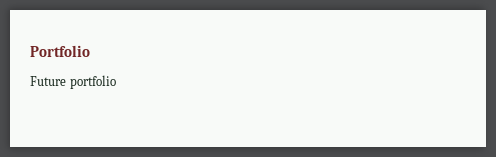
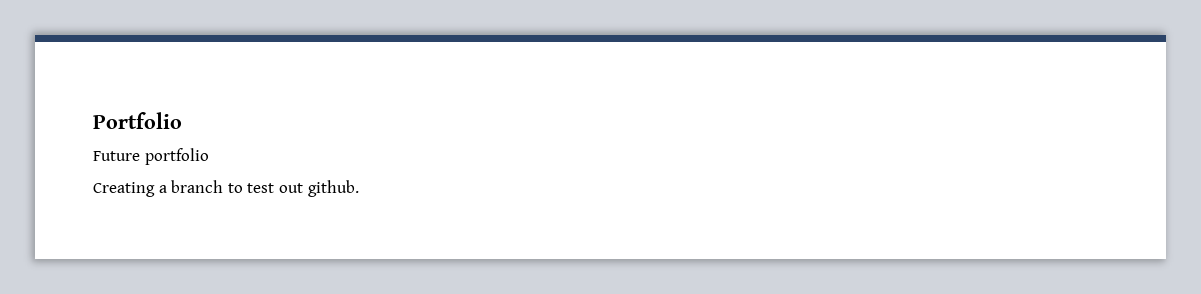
(116, 82) none -> [93,180,359,197] // Creating a branch to test out github.

